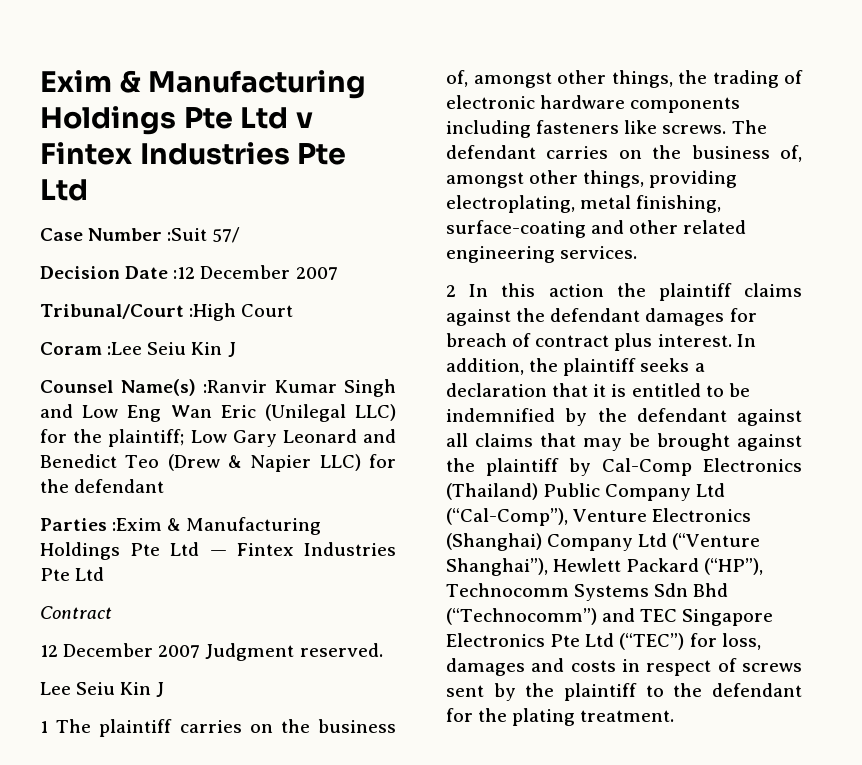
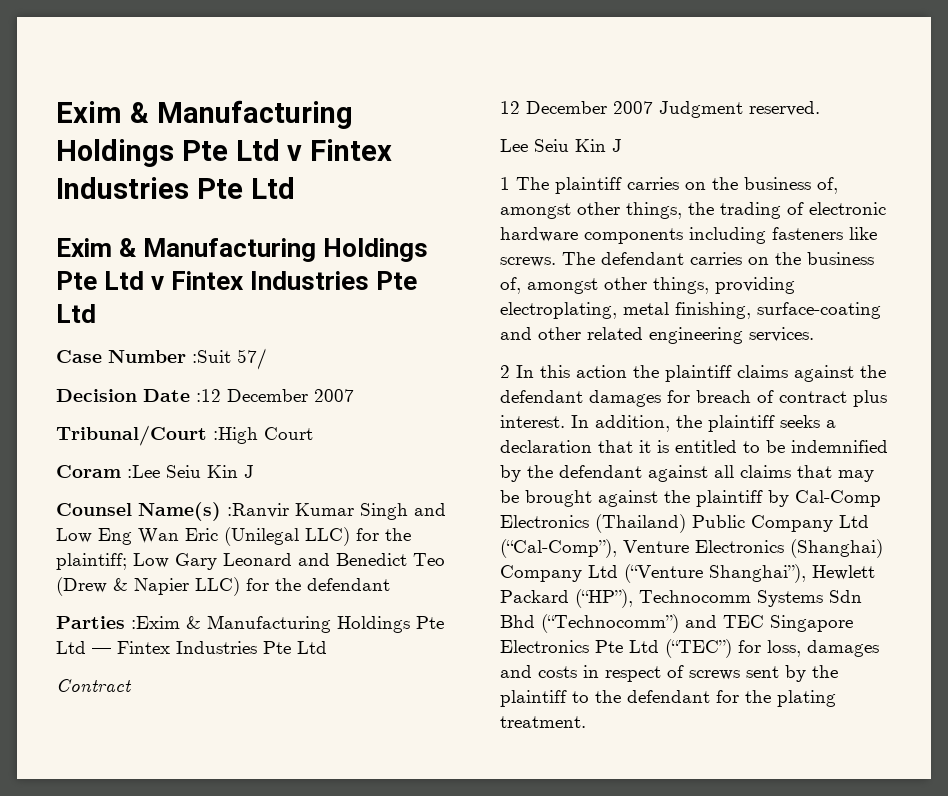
(88, 190) none -> [56,238,429,262] [56,271,418,290] [56,304,96,323] // Exim & Manufacturing Holdings Pte Ltd v Fintex Industries Pte Ltd

